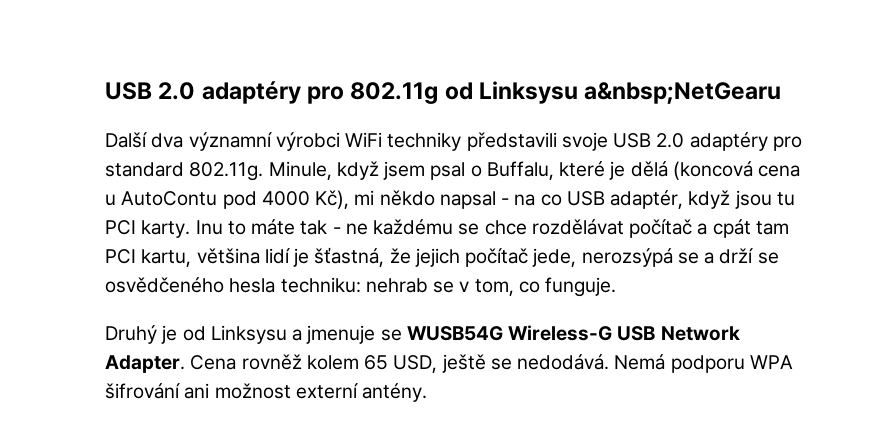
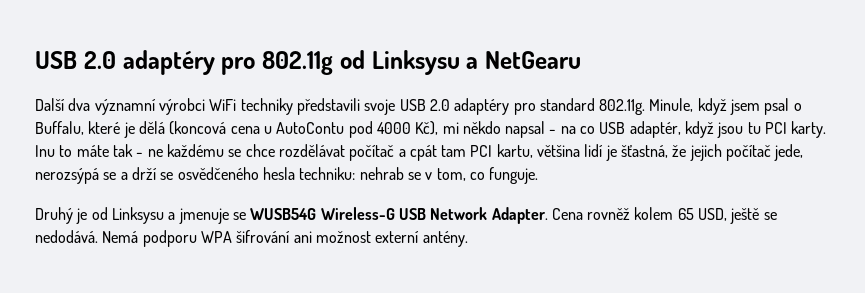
[584,82,782,104] a&nbsp;NetGearu -> [466,51,581,69] a NetGearu

